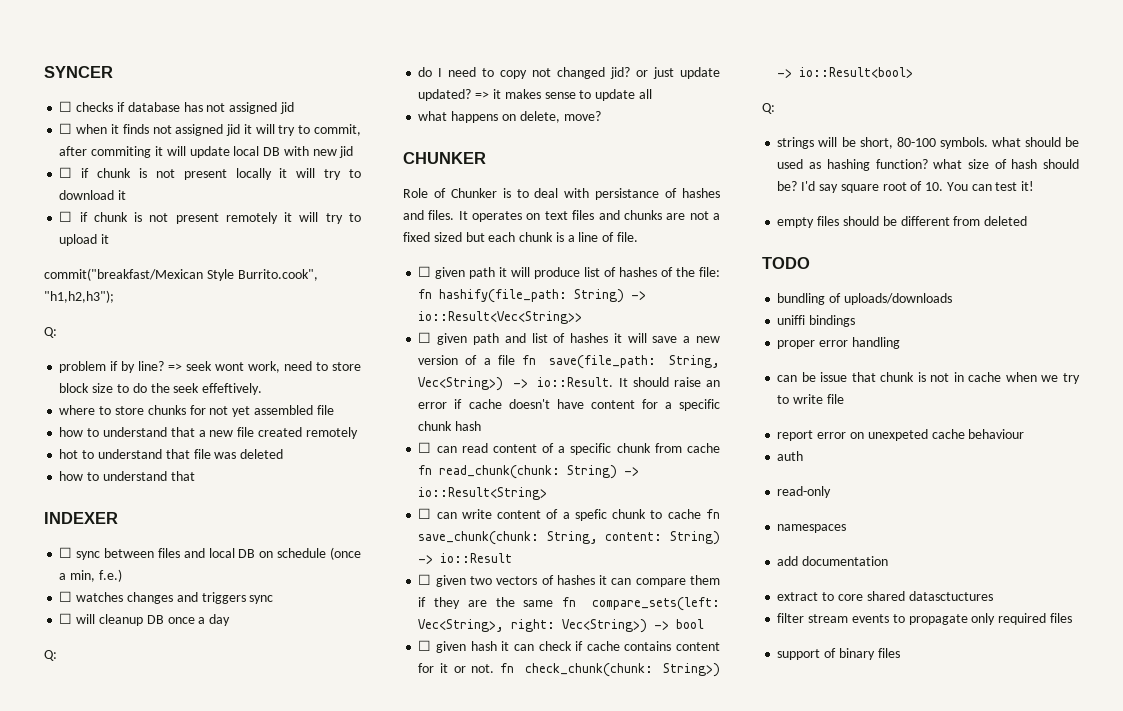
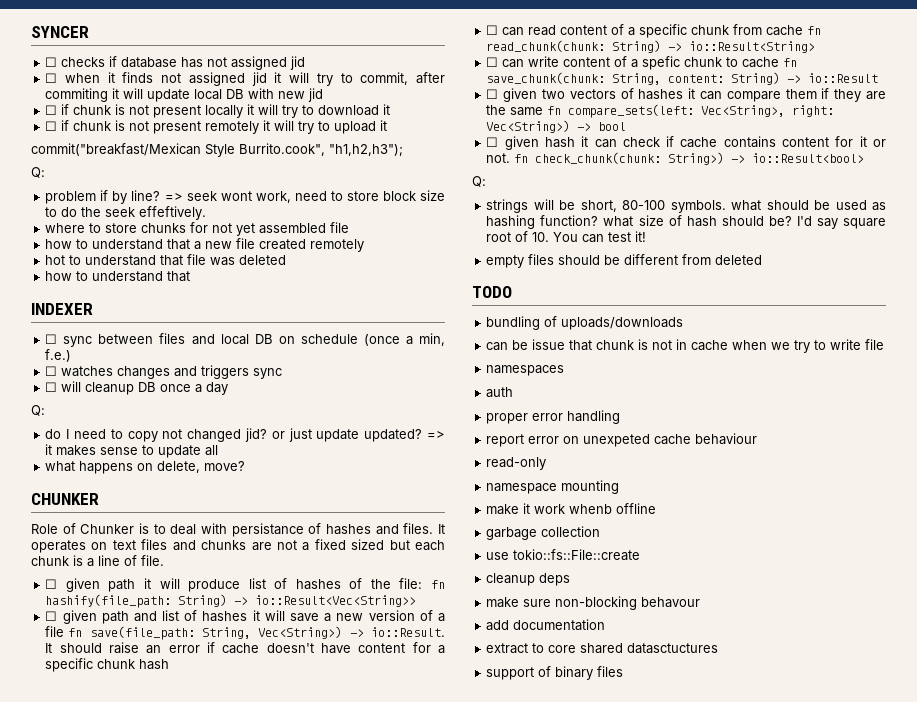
[777,315,856,327] [777,337,900,349] // uniffi bindings // proper error handling -> (684, 323) none
(844, 399) none -> [486,365,565,376] [486,387,514,398] [486,410,621,424] // namespaces // auth // proper error handling
[777,451,804,461] // auth -> (758, 439) none
[777,524,847,533] namespaces -> [486,480,620,494] [486,503,657,515] [486,526,601,540] [486,549,641,561] [486,573,571,586] [486,596,701,610] namespace mounting // make it work whenb offline // garbage collection // use tokio::fs::File::create // cleanup deps // make sure non-blocking behavour
[777,613,1072,625] // filter stream events to propagate only required files -> (719, 648) none

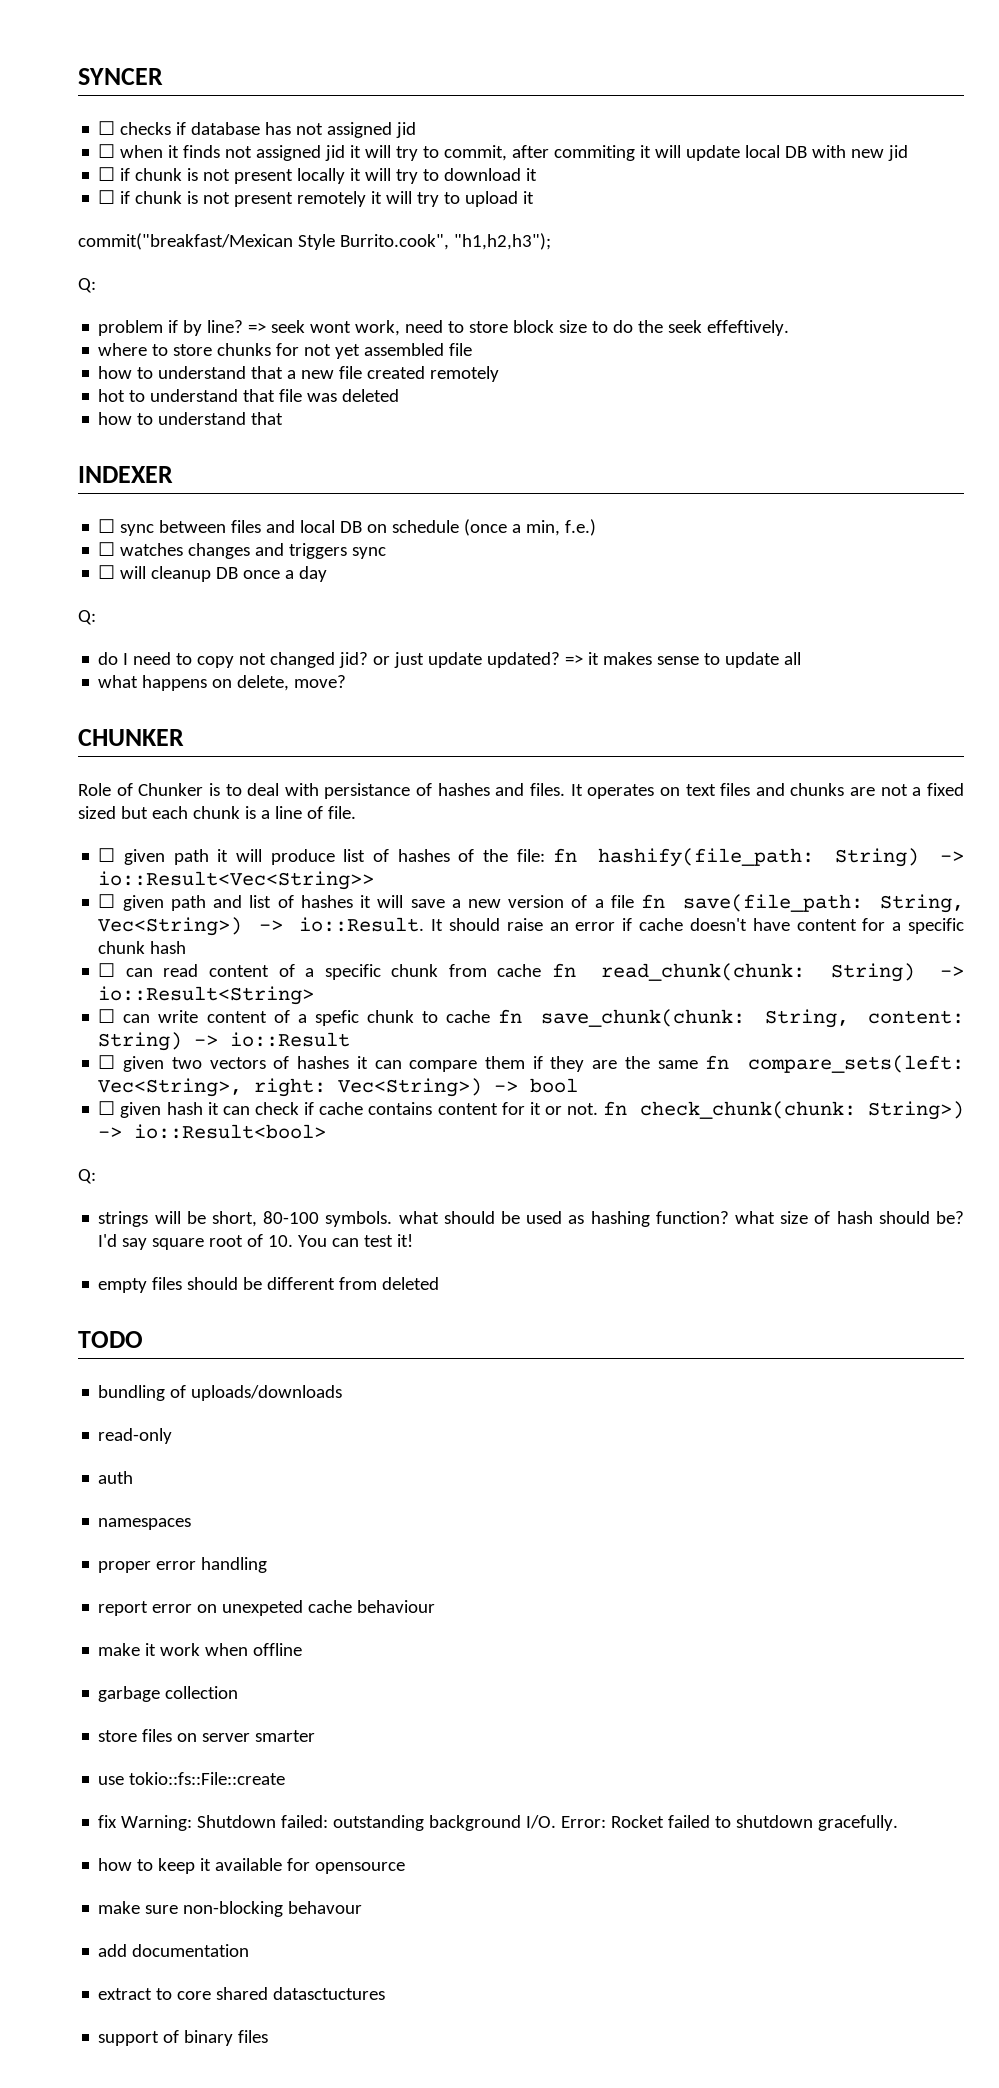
[486,339,885,353] can be issue that chunk is not in cache when we try to write file -> [98,1428,173,1444] [98,1471,134,1484] read-only // auth
[486,387,514,398] // auth -> (192, 1524) none
[486,457,547,470] [486,480,620,494] // read-only // namespace mounting -> (436, 1606) none
[569,504,613,514] whenb -> [205,1643,249,1656] when
[486,549,641,561] [486,573,571,586] use tokio::fs::File::create // cleanup deps -> [98,1729,316,1742] [98,1772,286,1785] [98,1815,899,1831] [98,1858,406,1874] store files on server smarter // use tokio::fs::File::create // fix Warning: Shutdown failed: outstanding background I/O. Error: Rocket failed to shutdown gracefully. // how to keep it available for opensource

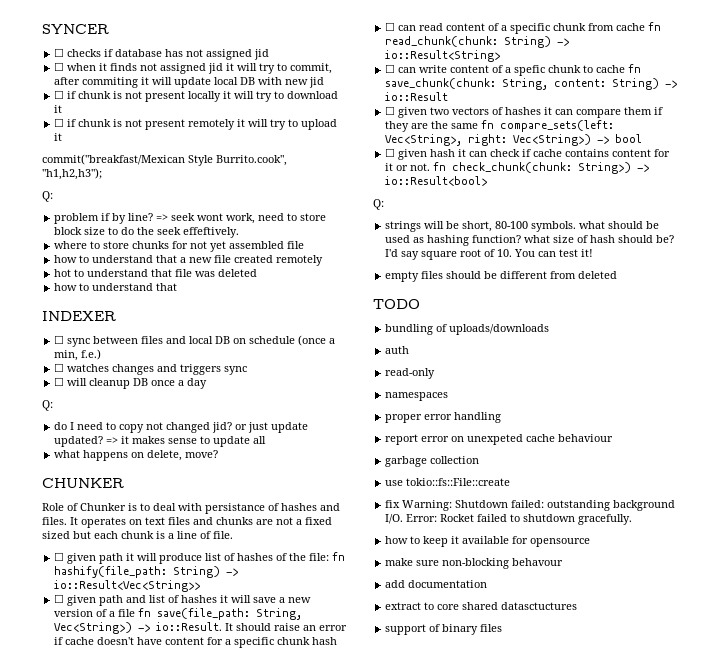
(343, 1393) none -> [385,346,410,354] // auth
[98,1471,134,1484] // auth -> (436, 373) none
[98,1643,303,1656] [98,1686,239,1702] [98,1729,316,1742] make it work when offline // garbage collection // store files on server smarter -> [385,456,480,467] garbage collection

